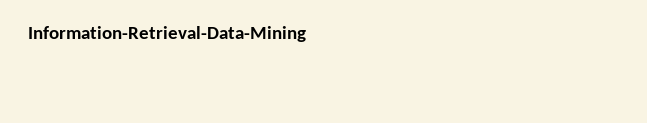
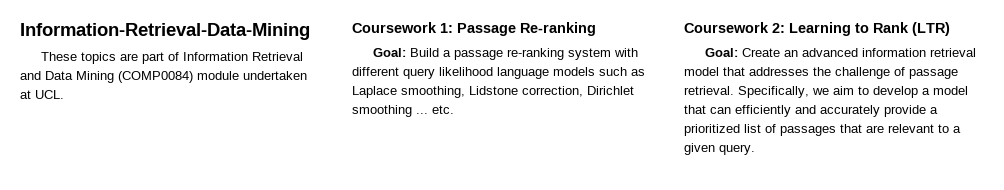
(306, 34) none -> [40,52,303,64] [20,71,307,83] [20,90,64,99] [352,22,596,36] [372,48,638,60] [352,67,645,79] [352,86,634,98] [352,105,454,117] [684,22,950,36] [704,48,976,57] [684,67,958,79] [684,86,968,98] [684,105,938,117] [684,124,961,136] [684,143,755,155] // These topics are part of Information Retrieval and Data Mining (COMP0084) module undertaken at UCL. // Coursework 1: Passage Re-ranking // Goal: Build a passage re-ranking system with different query likelihood language models such as Laplace smoothing, Lidstone correction, Dirichlet smoothing ... etc. // Coursework 2: Learning to Rank (LTR) // Goal: Create an advanced information retrieval model that addresses the challenge of passage retrieval. Specifically, we aim to develop a model that can efficiently and accurately provide a prioritized list of passages that are relevant to a given query.

